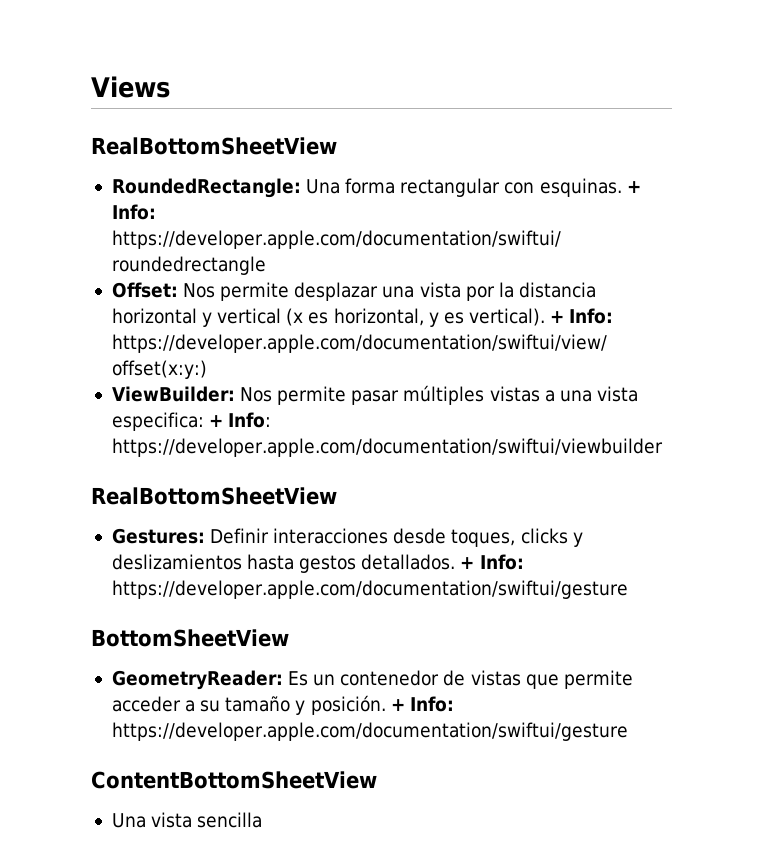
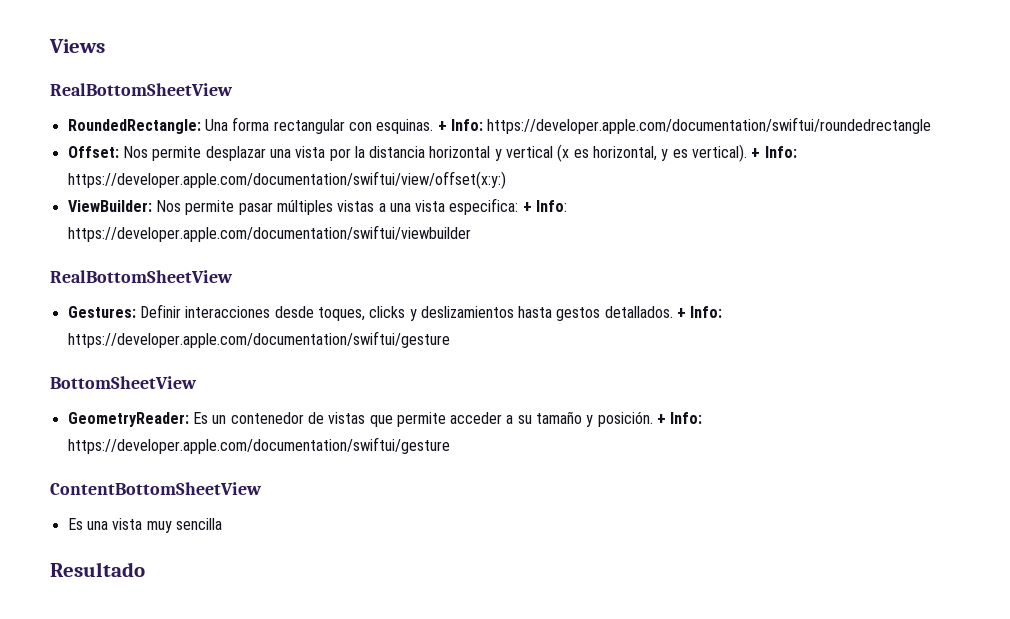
[111,812,193,828] Una vista -> [67,518,172,533] Es una vista muy
(263, 820) none -> [50,562,145,577] // Resultado

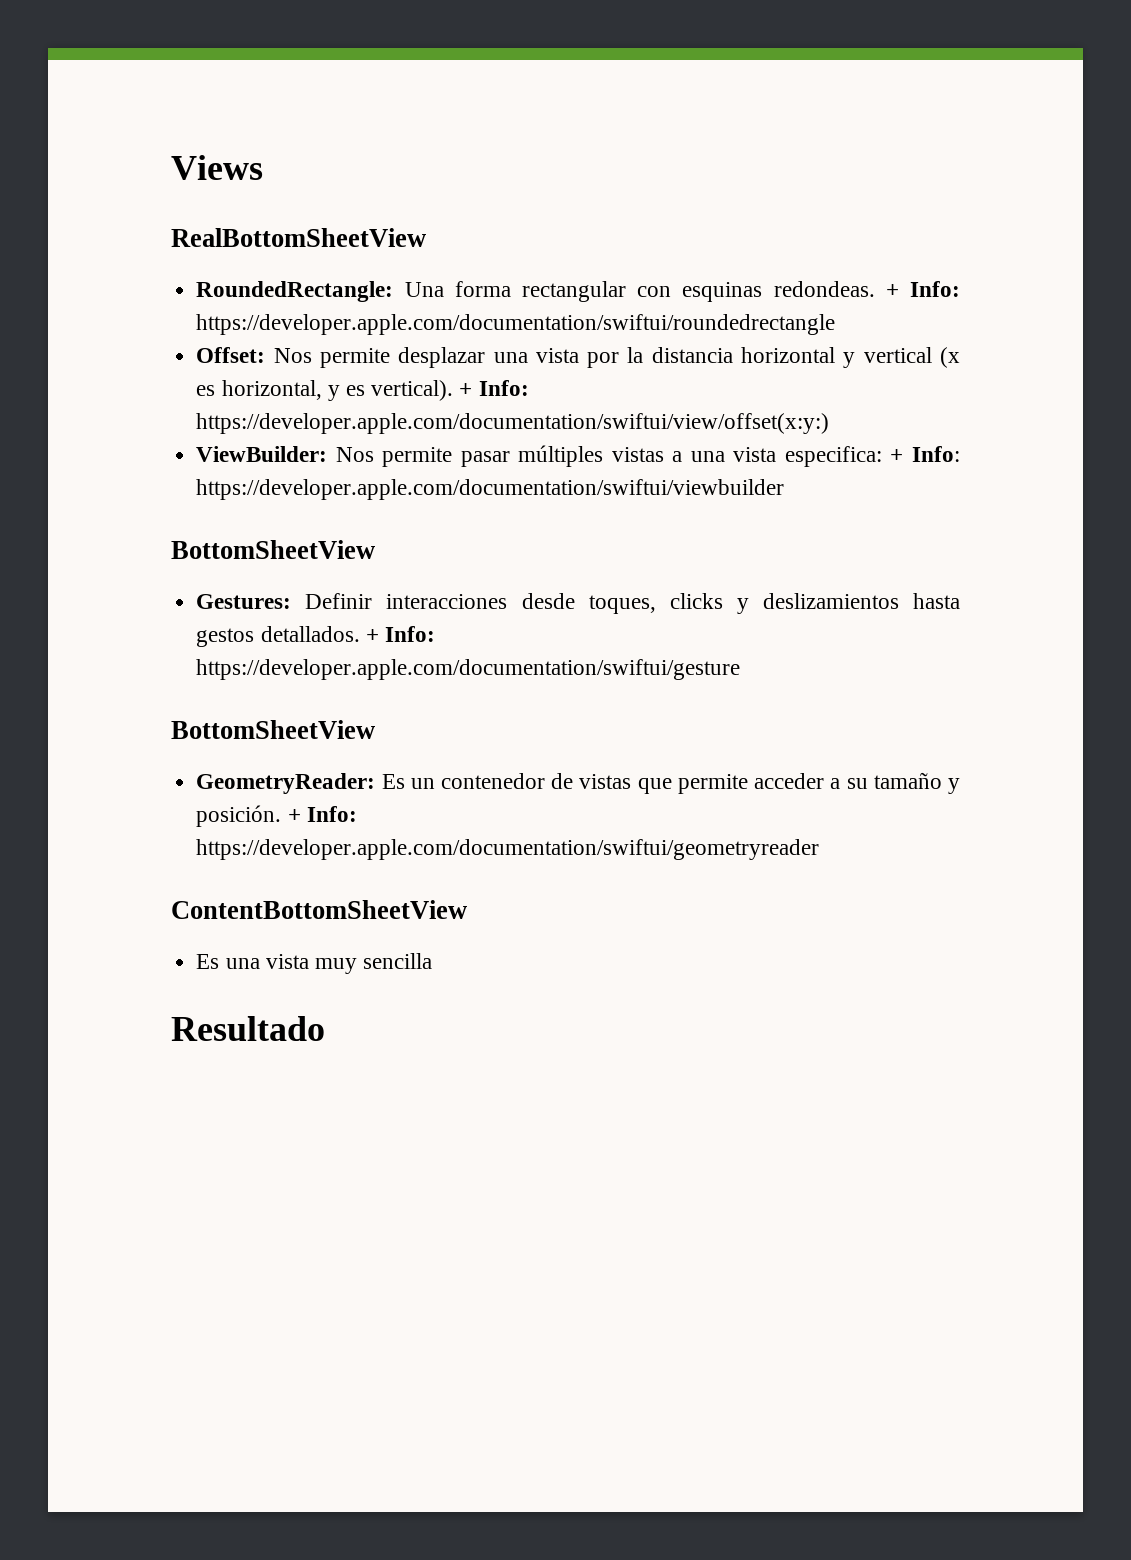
[376,119,434,134] esquinas. -> [682,281,875,302] esquinas redondeas.
[50,270,233,283] RealBottomSheetView -> [171,540,375,559] BottomSheetView
[67,437,450,454] https://developer.apple.com/documentation/swiftui/gesture -> [196,839,820,860] https://developer.apple.com/documentation/swiftui/geometryreader

